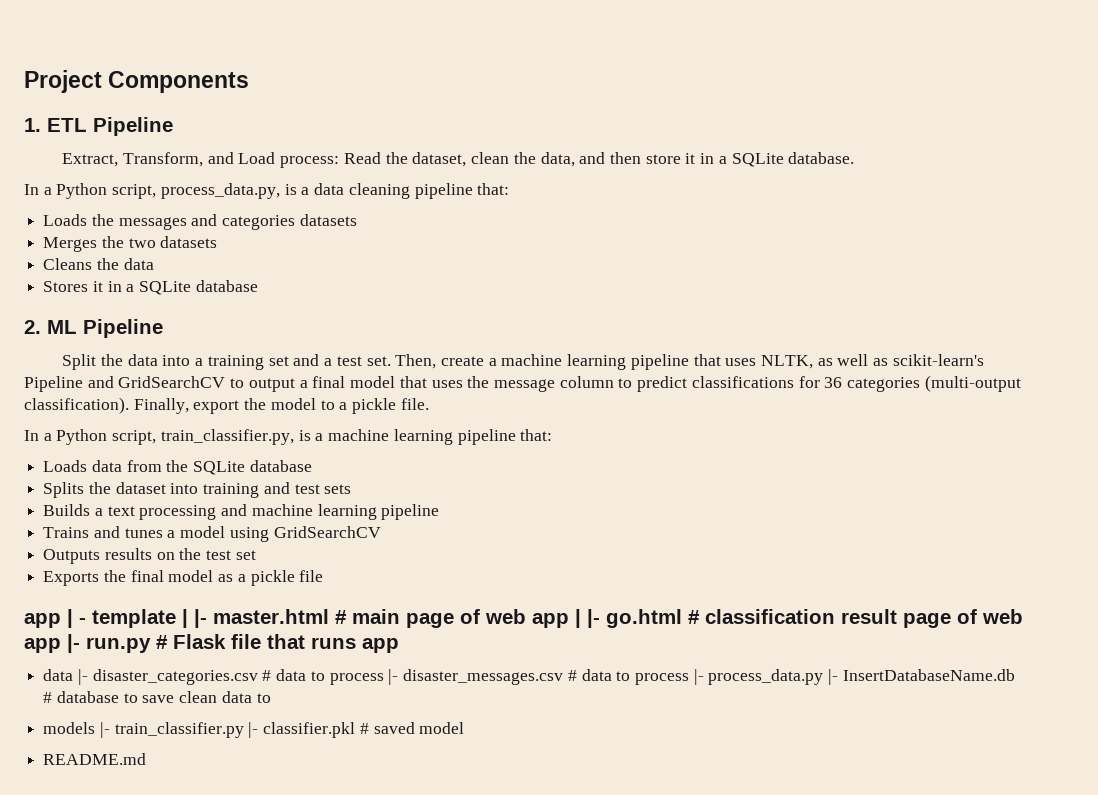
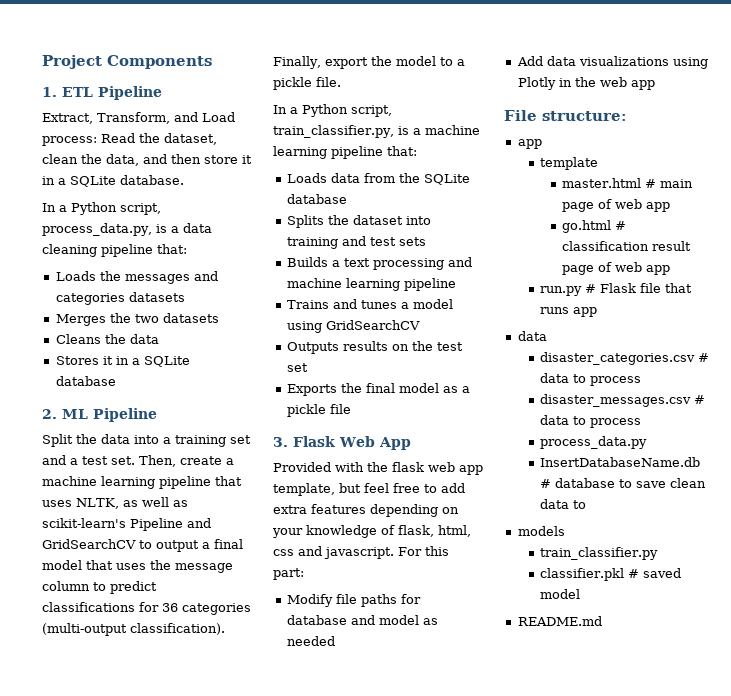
[24,609,86,628] app | - -> [273,436,411,450] [273,462,483,475] [273,483,465,496] [273,504,459,517] [272,525,471,538] [273,546,449,559] [273,568,304,580] [286,594,421,607] [286,615,438,625] [286,636,335,646] [516,56,708,69] [517,77,655,90] [504,110,627,121] [517,139,542,149] 3. Flask Web App // Provided with the flask web app template, but feel free to add extra features depending on your knowledge of flask, html, css and javascript. For this part: // Modify file paths for database and model as needed // Add data visualizations using Plotly in the web app // File structure: // app //
[182,609,207,628] | |- -> (599, 163) //
[575,609,600,628] | |- -> (671, 207) //
[67,634,80,653] |- -> (671, 270) //
[77,669,88,685] |- -> (547, 336) //
[388,669,399,685] |- -> (642, 381) //
[693,669,704,685] |- -> (642, 423) //
[828,669,839,685] |- -> (648, 442) //
[99,722,110,738] |- -> (565, 531) //
[248,722,259,738] |- -> (659, 553) //

